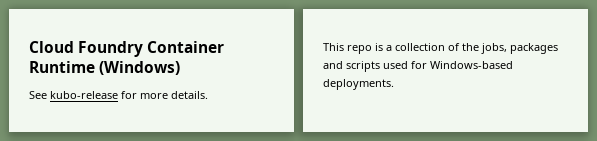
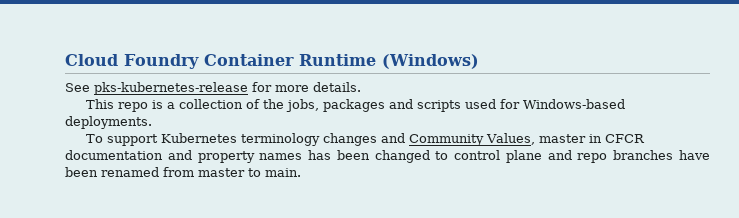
[50,91,118,99] kubo-release -> [94,82,248,95] pks-kubernetes-release
(394, 84) none -> [86,133,646,146] [65,150,710,163] [65,167,301,177] // To support Kubernetes terminology changes and Community Values, master in CFCR documentation and property names has been changed to control plane and repo branches have been renamed from master to main.

